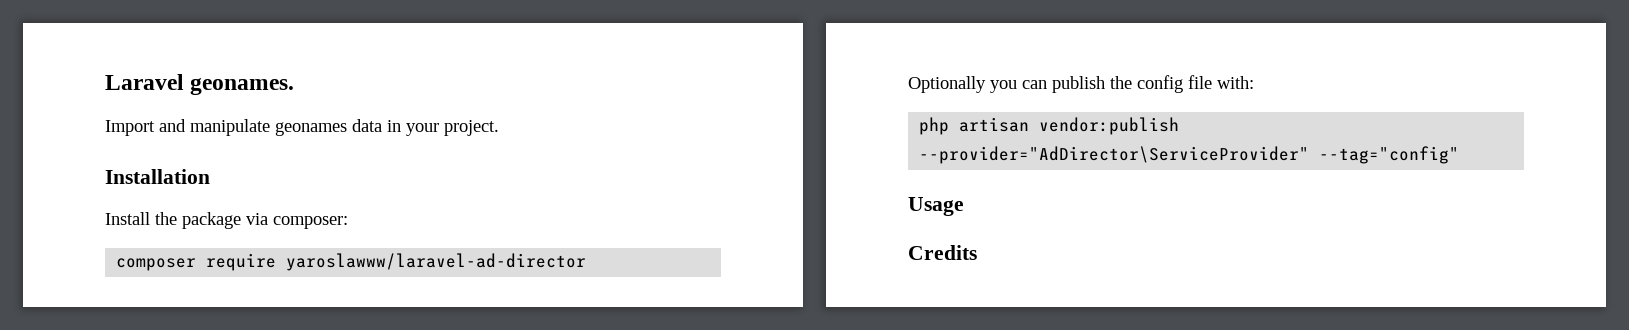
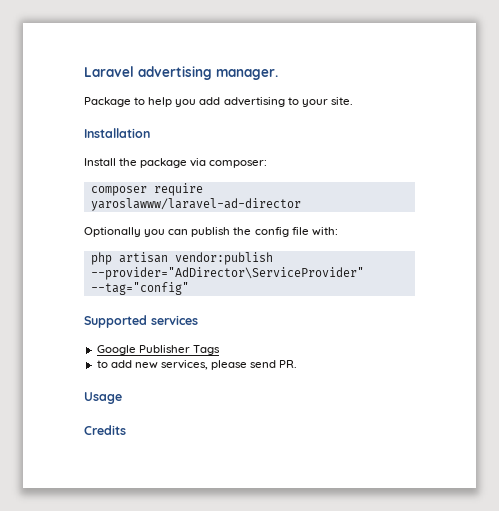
[190,78,295,95] [105,119,499,136] geonames. // Import and manipulate geonames data in your project. -> [138,66,278,80] [84,97,353,107] advertising manager. // Package to help you add advertising to your site.
(1460, 155) none -> [84,315,198,328] [96,345,220,355] [96,360,298,370] // Supported services // Google Publisher Tags // to add new services, please send PR.

